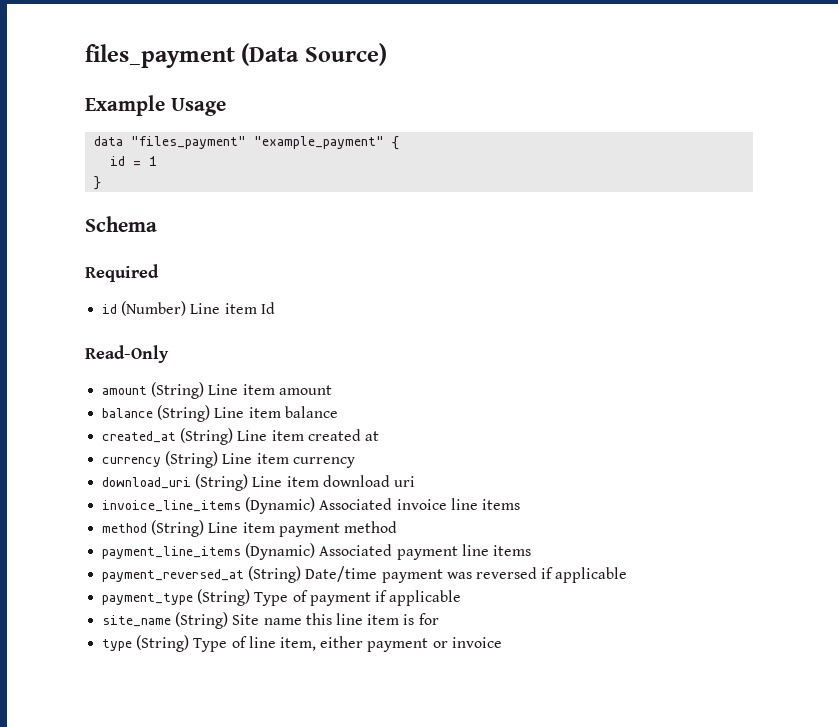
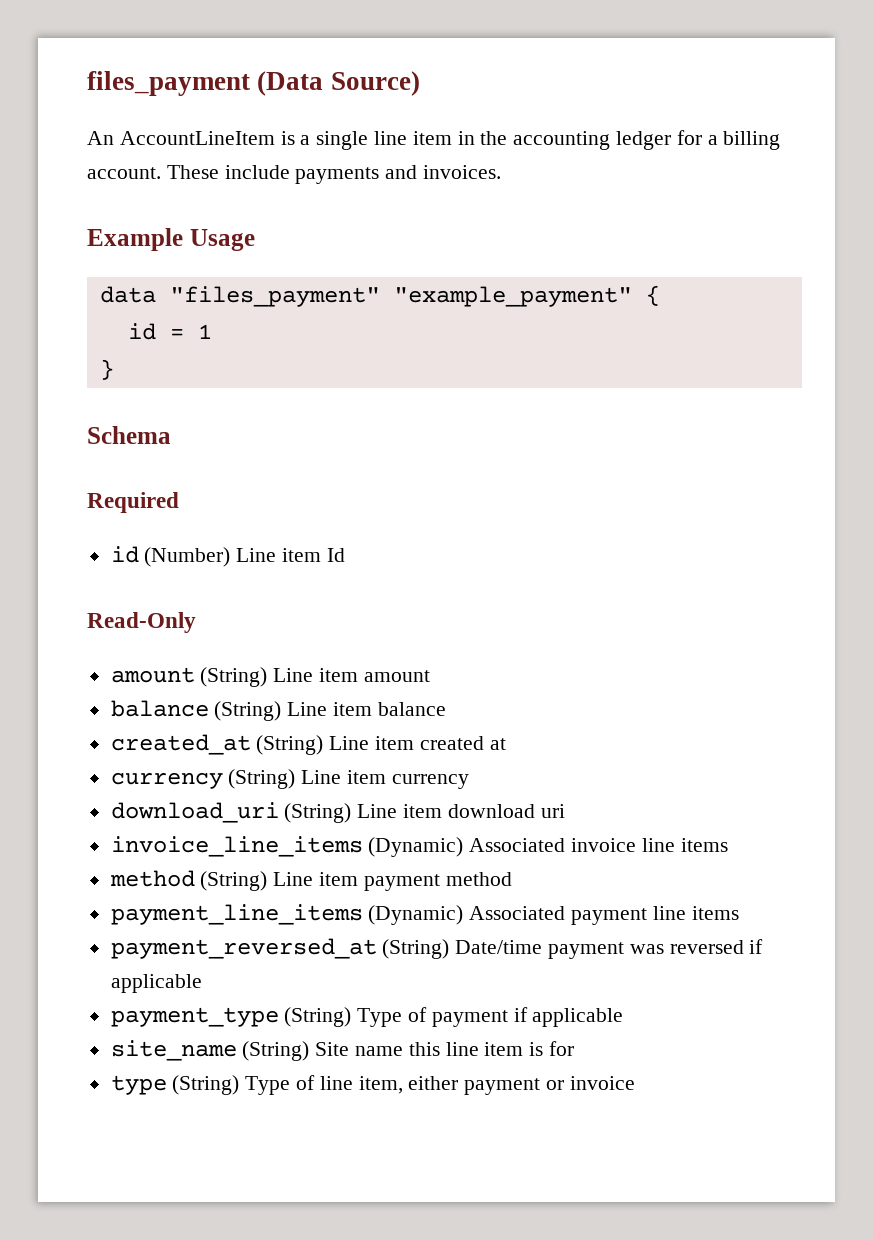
(387, 54) none -> [87,130,781,150] [87,165,502,184] // An AccountLineItem is a single line item in the accounting ledger for a billing account. These include payments and invoices.

